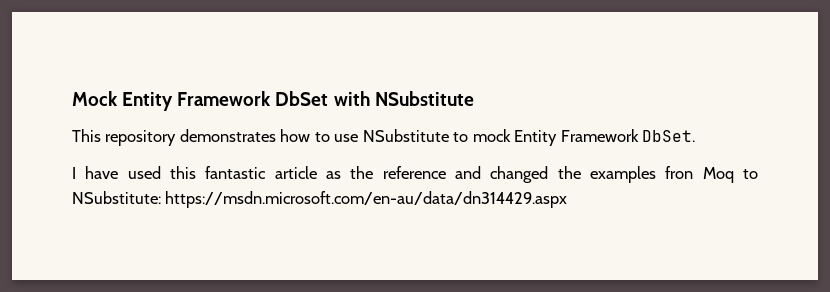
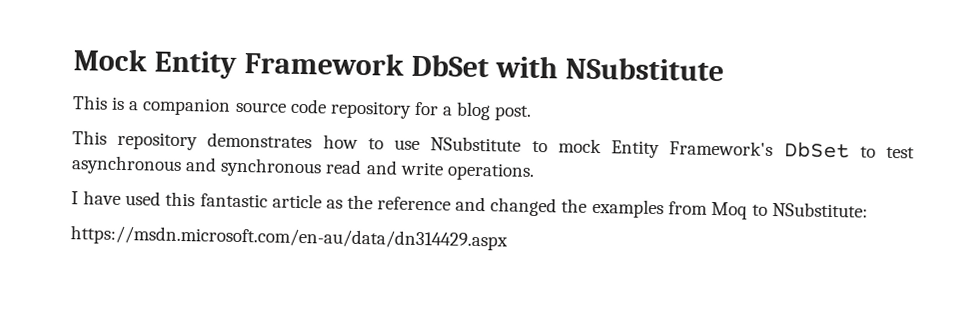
(474, 98) none -> [72,95,533,121] // This is a companion source code repository for a blog post.
[560,129,696,142] Framework DbSet. -> [669,140,916,159] [71,155,535,181] Framework's DbSet to test asynchronous and synchronous read and write operations.
[665,166,694,179] fron -> [667,201,708,215] from
(161, 197) none -> (869, 209) //

